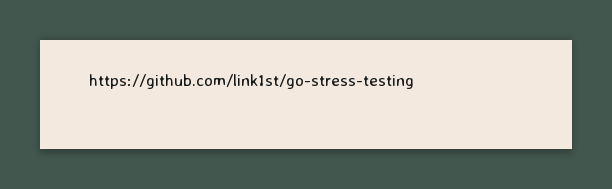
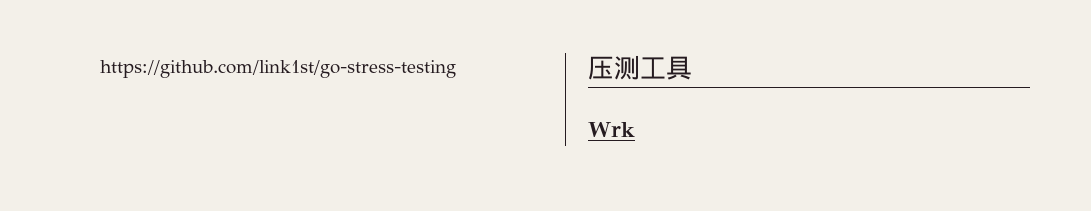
(414, 81) none -> [588,55,692,80] [588,122,635,137] // 压测工具 // Wrk

